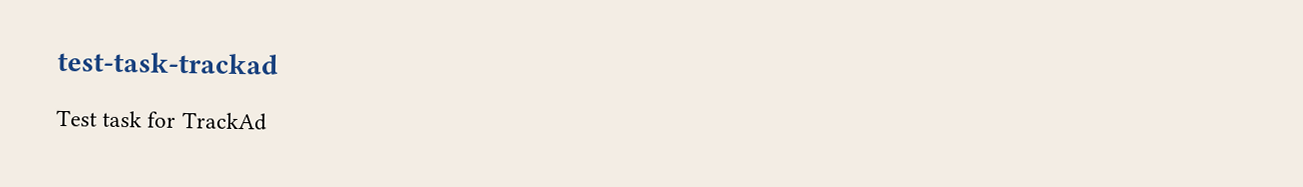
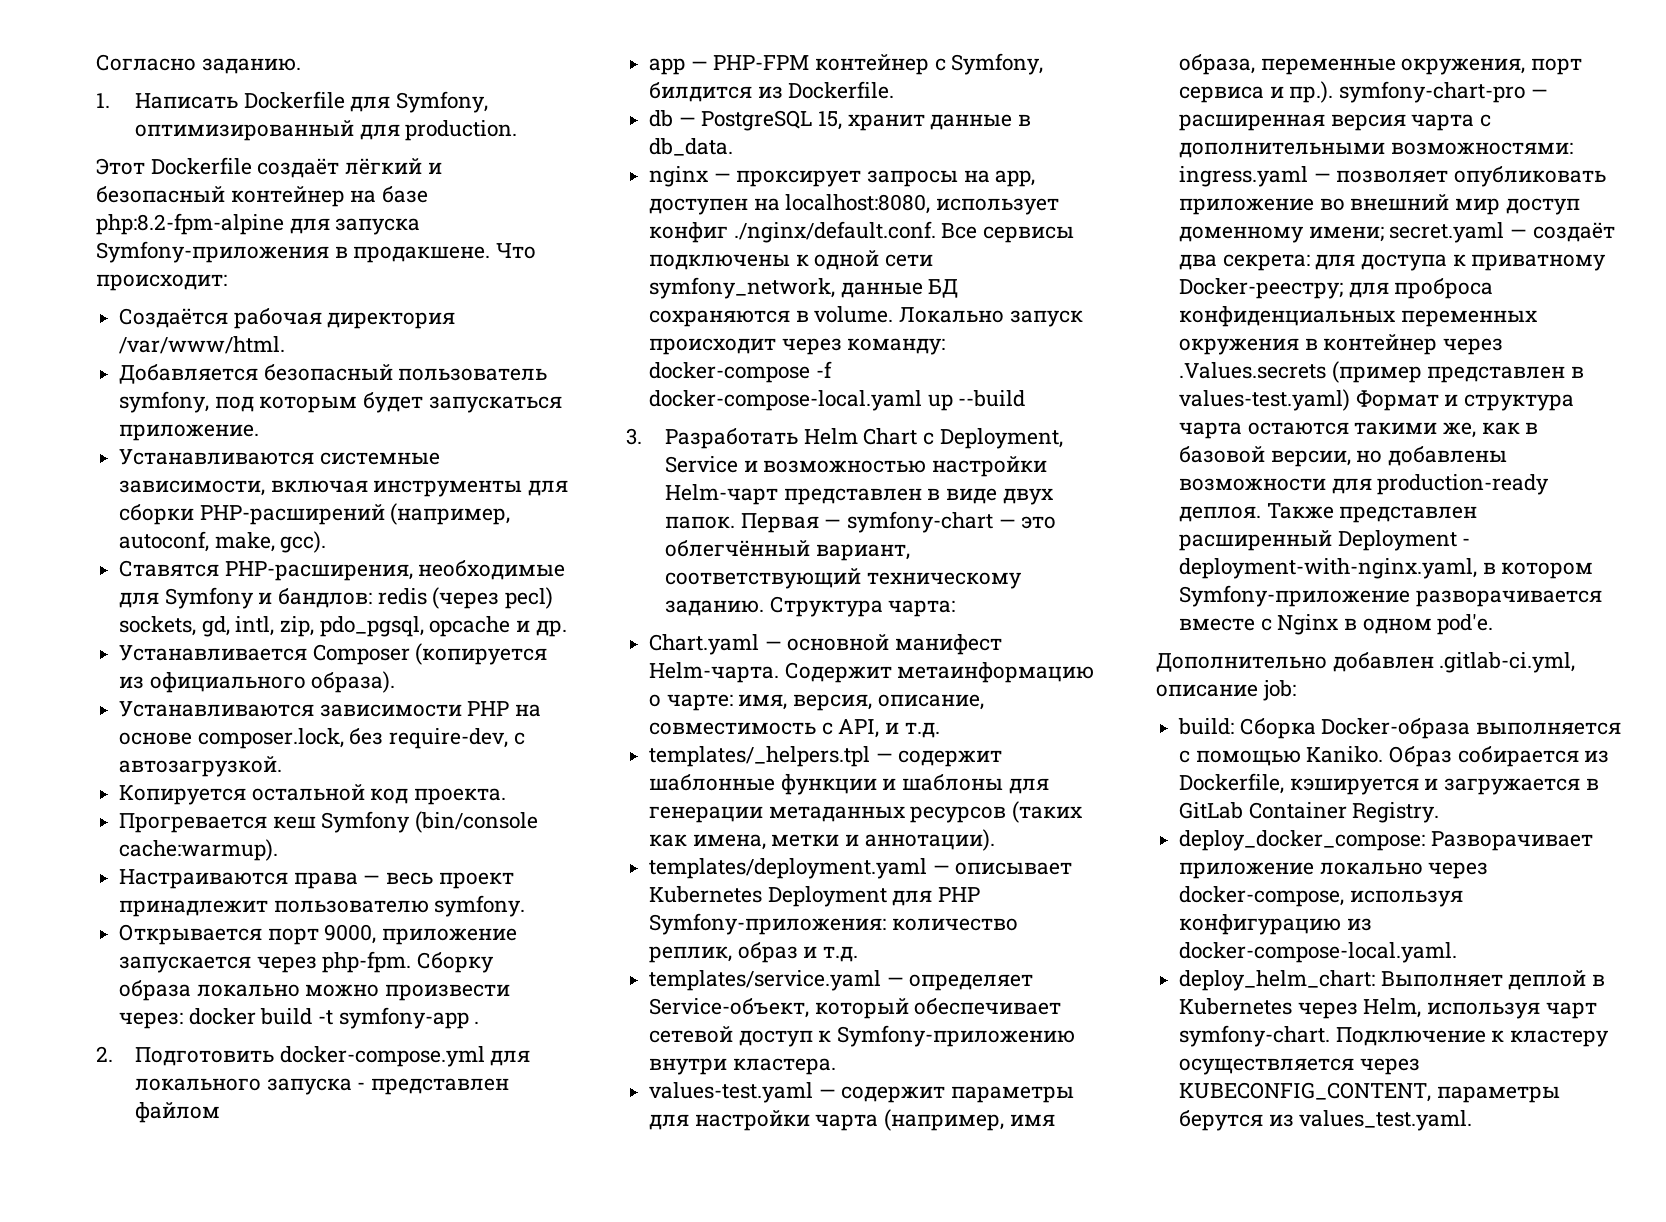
[57,50,278,75] [56,109,267,131] test-task-trackad // Test task for TrackAd -> [96,54,301,74] [96,91,488,113] [134,120,518,141] [96,157,442,178] [96,186,429,207] [96,213,421,235] [96,241,537,263] [96,274,227,291] [119,308,456,329] [119,336,286,354] [119,364,548,384] [119,391,562,413] [119,424,260,441] [119,449,440,465] [119,480,569,497] [119,503,511,525] [119,531,327,553] [119,560,566,581] [119,587,554,609] [119,616,567,637] [119,643,548,665] [119,671,396,693] [119,701,542,717] [119,728,525,749] [119,756,283,777] [119,784,507,805] [119,811,539,833] [119,839,279,861] [119,869,514,889] [119,895,526,917] [119,924,518,945] [119,951,495,973] [119,980,511,1001] [119,1007,480,1029] [96,1046,531,1067] [134,1078,509,1095] [134,1102,220,1123] [649,53,1044,75] [649,81,895,102] [649,110,1032,131] [649,138,734,156] [649,166,1036,187] [649,194,1060,215] [649,221,1075,243] [649,250,934,270] [649,277,959,299] [649,306,1083,327] [649,338,946,355] [649,361,832,383] [649,390,1026,411] [626,428,1063,449] [664,456,1047,477] [664,484,1053,505] [664,511,1057,533] [664,540,910,561] [664,568,1022,589] [664,596,956,617] [649,634,1003,655] [649,662,1095,683] [649,694,984,711] [649,719,940,738] [649,746,1003,767] [649,774,1049,795] [649,801,1083,823] [649,829,995,851] [649,858,1073,879] [649,886,981,907] [649,913,1018,935] [649,942,859,963] [649,970,1034,991] [649,998,1062,1019] [649,1025,1076,1047] [649,1058,836,1075] [649,1082,1075,1103] [649,1109,1055,1131] [1179,54,1583,75] [1179,81,1548,103] [1179,114,1492,131] [1179,142,1573,158] [1179,166,1607,187] [1179,194,1580,215] [1179,222,1615,243] [1179,254,1607,271] [1179,278,1494,299] [1179,306,1537,327] [1179,334,1504,355] [1179,361,1585,383] [1179,389,1575,411] [1179,422,1539,439] [1179,446,1508,467] [1179,474,1550,495] [1179,503,1478,523] [1179,530,1471,551] [1179,558,1594,579] [1179,585,1602,607] [1179,614,1494,635] [1156,652,1576,673] [1156,680,1296,701] [1178,718,1622,739] [1179,746,1610,767] [1179,773,1599,795] [1179,802,1440,823] [1179,830,1593,851] [1179,862,1489,879] [1179,886,1463,907] [1179,914,1372,935] [1179,942,1458,963] [1179,970,1606,991] [1179,998,1597,1019] [1179,1025,1610,1047] [1179,1058,1420,1075] [1179,1082,1560,1103] [1179,1110,1473,1131] Согласно заданию. // 1. Написать Dockerfile для Symfony, оптимизированный для production. // Этот Dockerfile создаёт лёгкий и безопасный контейнер на базе php:8.2-fpm-alpine для запуска Symfony-приложения в продакшене. Что происходит: // Создаётся рабочая директория /var/www/html. // Добавляется безопасный пользователь symfony, под которым будет запускаться приложение. // Устанавливаются системные зависимости, включая инструменты для сборки PHP-расширений (например, autoconf, make, gcc). // Ставятся PHP-расширения, необходимые для Symfony и бандлов: redis (через pecl) sockets, gd, intl, zip, pdo_pgsql, opcache и др. // Устанавливается Composer (копируется из официального образа). // Устанавливаются зависимости PHP на основе composer.lock, без require-dev, с автозагрузкой. // Копируется остальной код проекта. // Прогревается кеш Symfony (bin/console cache:warmup). // Настраиваются права — весь проект принадлежит пользователю symfony. // Открывается порт 9000, приложение запускается через php-fpm. Сборку образа локально можно произвести через: docker build -t symfony-app . // 2. Подготовить docker-compose.yml для локального запуска - представлен файлом // app — PHP-FPM контейнер с Symfony, билдится из Dockerfile. // db — PostgreSQL 15, хранит данные в db_data. // nginx — проксирует запросы на app, доступен на localhost:8080, использует конфиг ./nginx/default.conf. Все сервисы подключены к одной сети symfony_network, данные БД сохраняются в volume. Локально запуск происходит через команду: docker-compose -f docker-compose-local.yaml up --build // 3. Разработать Helm Chart с Deployment, Service и возможностью настройки Helm-чарт представлен в виде двух папок. Первая — symfony-chart — это облегчённый вариант, соответствующий техническому заданию. Структура чарта: // Chart.yaml — основной манифест Helm-чарта. Содержит метаинформацию о чартe: имя, версия, описание, совместимость с API, и т.д. // templates/_helpers.tpl — содержит шаблонные функции и шаблоны для генерации метаданных ресурсов (таких как имена, метки и аннотации). // templates/deployment.yaml — описывает Kubernetes Deployment для PHP Symfony-приложения: количество реплик, образ и т.д. // templates/service.yaml — определяет Service-объект, который обеспечивает сетевой доступ к Symfony-приложению внутри кластера. // values-test.yaml — содержит параметры для настройки чарта (например, имя образа, переменные окружения, порт сервиса и пр.). symfony-chart-pro — расширенная версия чарта с дополнительными возможностями: ingress.yaml — позволяет опубликовать приложение во внешний мир доступ доменному имени; secret.yaml — создаёт два секрета: для доступа к приватному Docker-реестру; для проброса конфиденциальных переменных окружения в контейнер через .Values.secrets (пример представлен в values-test.yaml) Формат и структура чарта остаются такими же, как в базовой версии, но добавлены возможности для production-ready деплоя. Также представлен расширенный Deployment - deployment-with-nginx.yaml, в котором Symfony-приложение разворачивается вместе с Nginx в одном pod'е. // Дополнительно добавлен .gitlab-ci.yml, описание job: // build: Сборка Docker-образа выполняется с помощью Kaniko. Образ собирается из Dockerfile, кэшируется и загружается в GitLab Container Registry. // deploy_docker_compose: Разворачивает приложение локально через docker-compose, используя конфигурацию из docker-compose-local.yaml. // deploy_helm_chart: Выполняет деплой в Kubernetes через Helm, используя чарт symfony-chart. Подключение к кластеру осуществляется через KUBECONFIG_CONTENT, параметры берутся из values_test.yaml.

